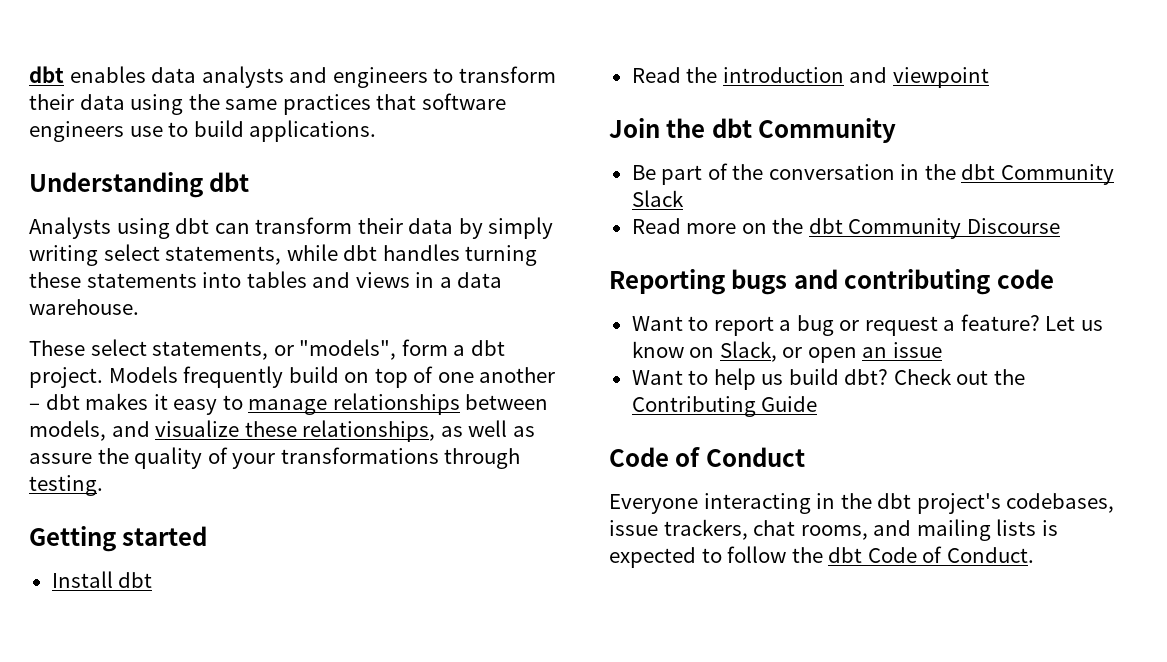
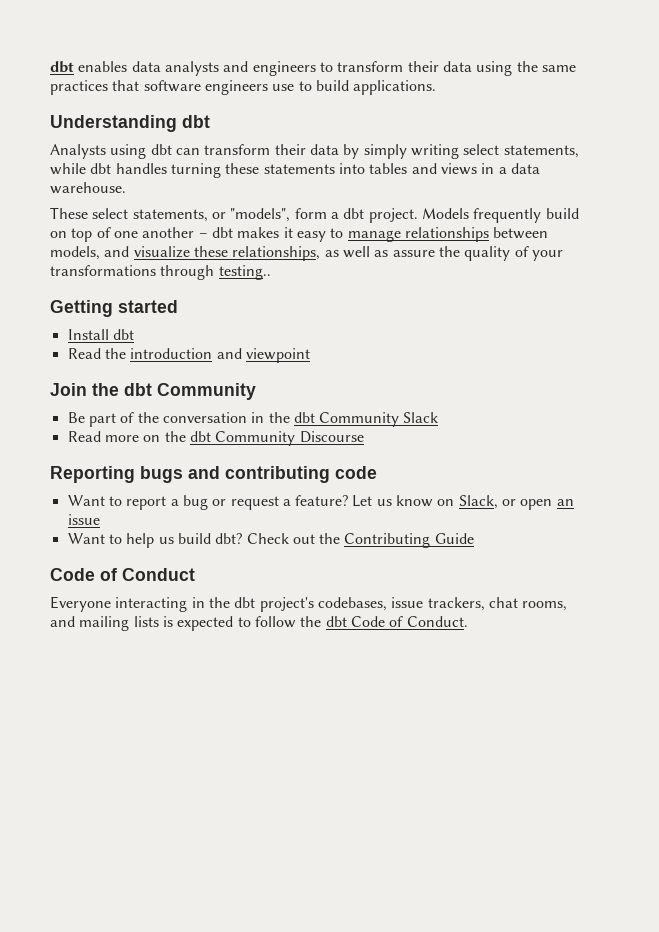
[29,475,103,496] testing. -> [218,265,271,280] testing..

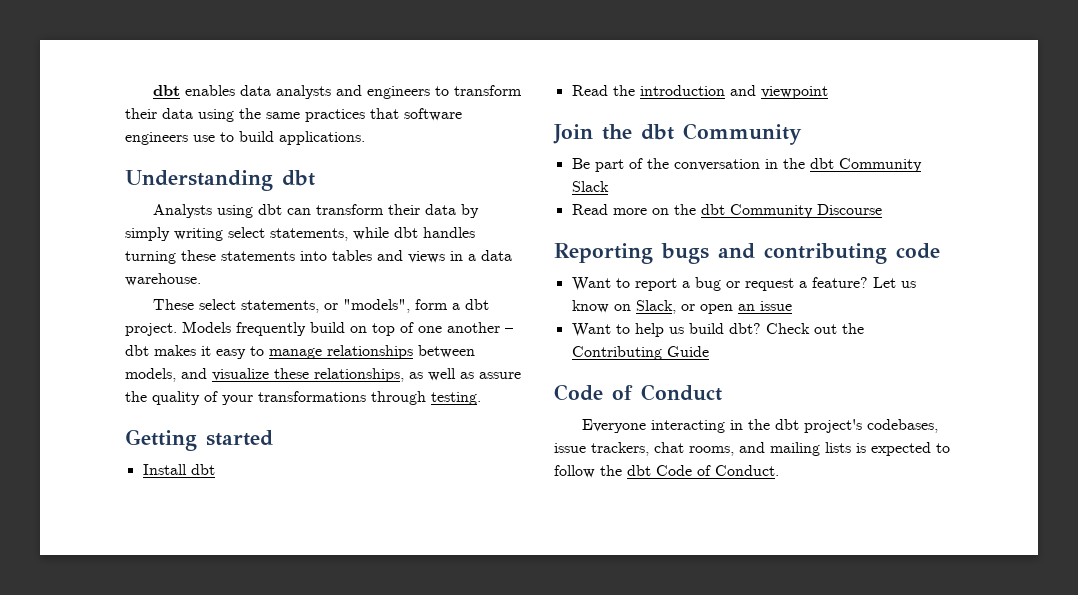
[218,265,271,280] testing.. -> [431,392,481,405] testing.

